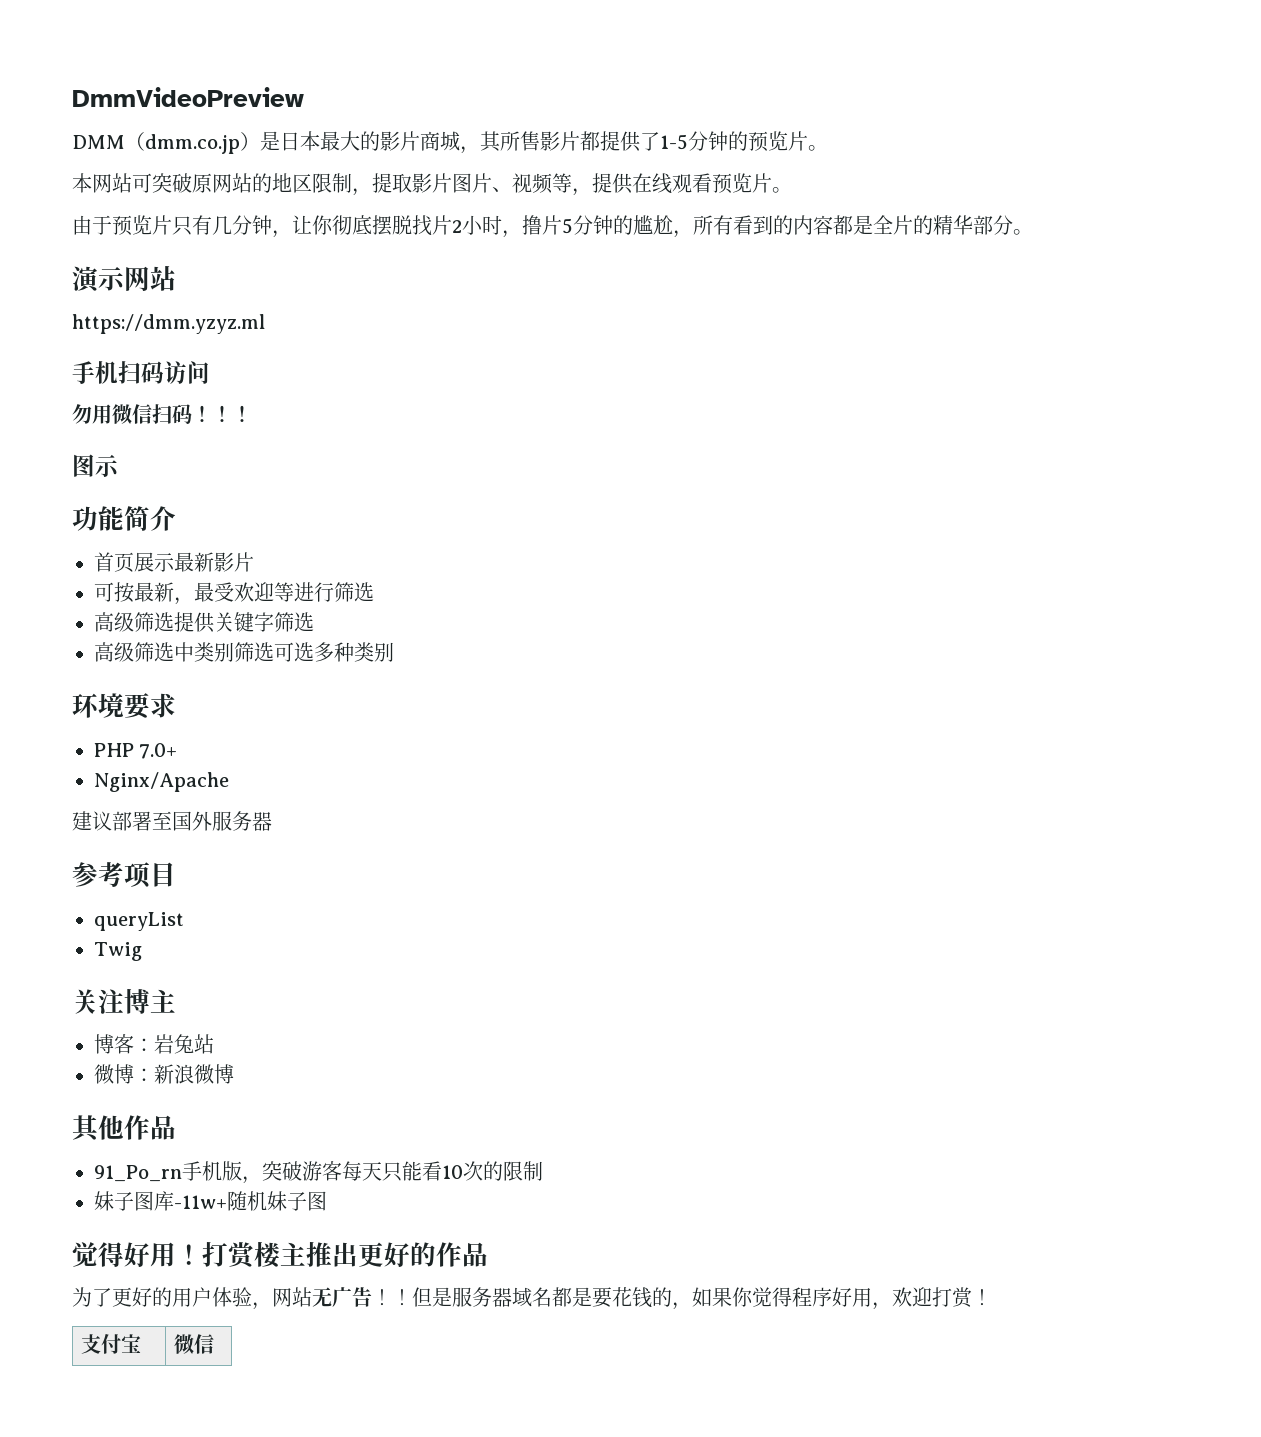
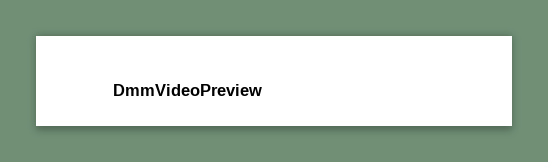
[72,131,828,154] [72,173,792,196] [72,215,1033,238] [72,265,176,293] [72,314,265,334] [72,361,210,385] [72,404,252,424] [72,454,119,477] [72,506,176,531] [94,552,254,572] [94,582,374,605] [94,612,314,633] [94,642,394,662] [72,693,176,719] [94,743,178,759] [94,772,229,792] [72,811,272,831] [72,862,176,888] [94,912,184,931] [94,942,142,961] [72,988,176,1014] [94,1034,214,1054] [94,1064,234,1084] [72,1115,176,1142] [94,1161,543,1184] [94,1191,327,1211] [72,1241,488,1269] [72,1287,992,1310] [81,1333,142,1354] [174,1334,215,1354] // DMM（dmm.co.jp）是日本最大的影片商城，其所售影片都提供了1-5分钟的预览片。 // 本网站可突破原网站的地区限制，提取影片图片、视频等，提供在线观看预览片。 // 由于预览片只有几分钟，让你彻底摆脱找片2小时，撸片5分钟的尴尬，所有看到的内容都是全片的精华部分。 // 演示网站 // https://dmm.yzyz.ml // 手机扫码访问 // 勿用微信扫码！！！ // 图示 // 功能简介 // 首页展示最新影片 // 可按最新，最受欢迎等进行筛选 // 高级筛选提供关键字筛选 // 高级筛选中类别筛选可选多种类别 // 环境要求 // PHP 7.0+ // Nginx/Apache // 建议部署至国外服务器 // 参考项目 // queryList // Twig // 关注博主 // 博客：岩兔站 // 微博：新浪微博 // 其他作品 // 91_Po_rn手机版，突破游客每天只能看10次的限制 // 妹子图库-11w+随机妹子图 // 觉得好用！打赏楼主推出更好的作品 // 为了更好的用户体验，网站无广告！！但是服务器域名都是要花钱的，如果你觉得程序好用，欢迎打赏！ // 支付宝 | 微信 -> (262, 90) none

